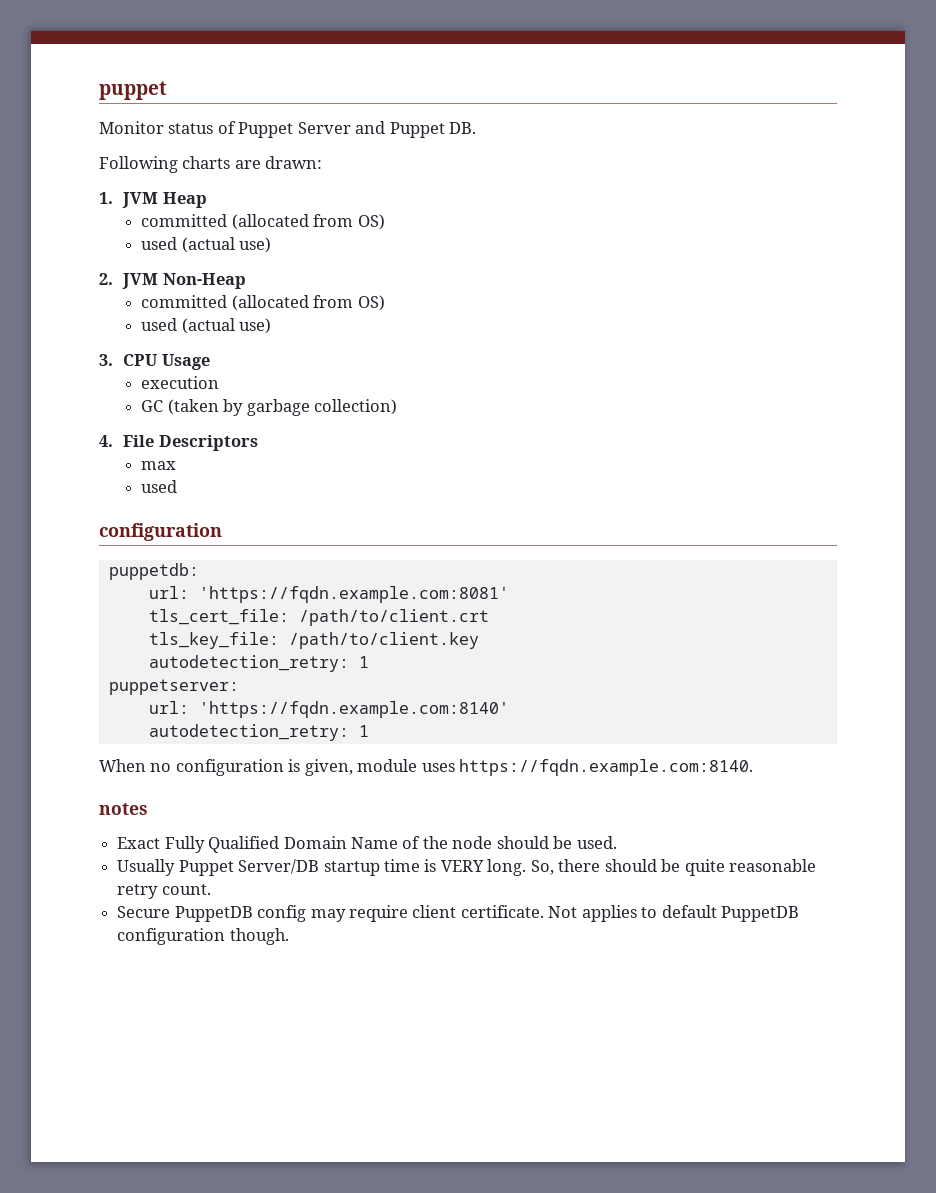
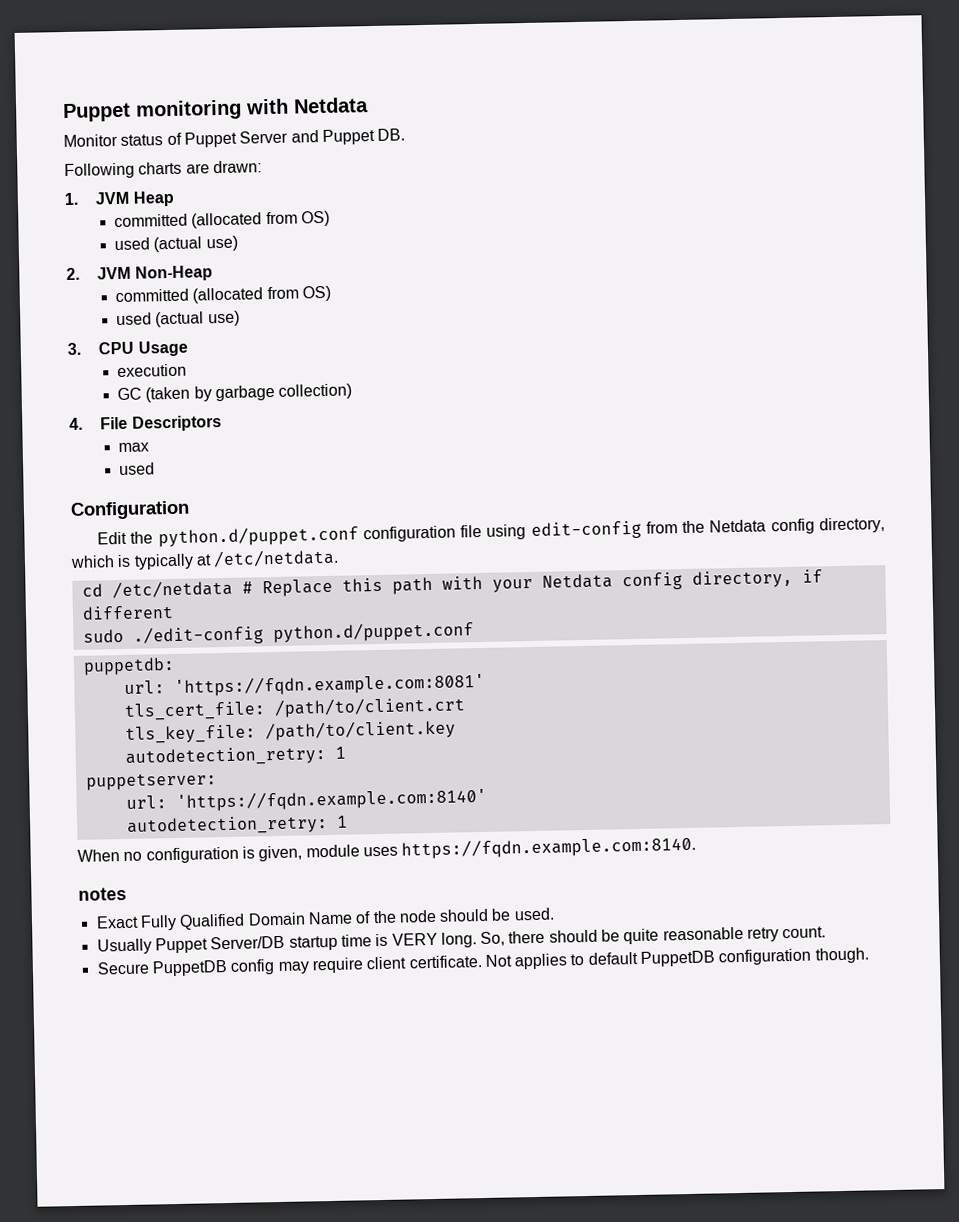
[99,81,167,100] puppet -> [63,97,369,123] Puppet monitoring with Netdata
[99,523,222,541] configuration -> [70,500,190,520] [97,517,885,548] [70,548,340,570] [81,569,823,599] [81,604,174,620] [82,621,474,646] Configuration // Edit the python.d/puppet.conf configuration file using edit-config from the Netdata config directory, which is typically at /etc/netdata. // cd /etc/netdata # Replace this path with your Netdata config directory, if different // sudo ./edit-config python.d/puppet.conf

